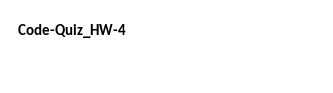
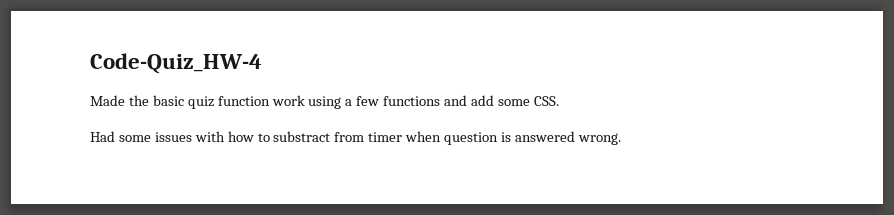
(126, 31) none -> [90,95,559,109] [90,131,621,145] // Made the basic quiz function work using a few functions and add some CSS. // Had some issues with how to substract from timer when question is answered wrong.

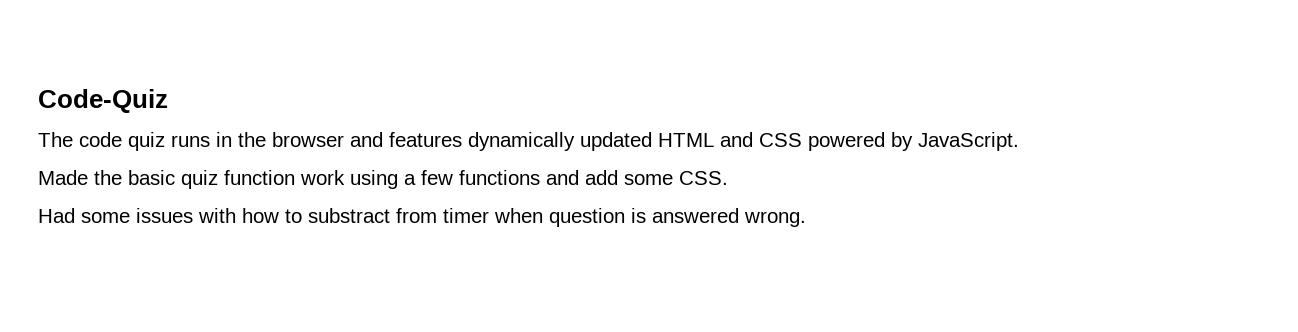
[90,53,262,74] Code-Quiz_HW-4 -> [38,89,168,113] [38,132,1019,151] Code-Quiz // The code quiz runs in the browser and features dynamically updated HTML and CSS powered by JavaScript.

